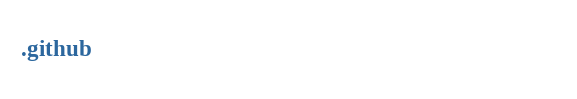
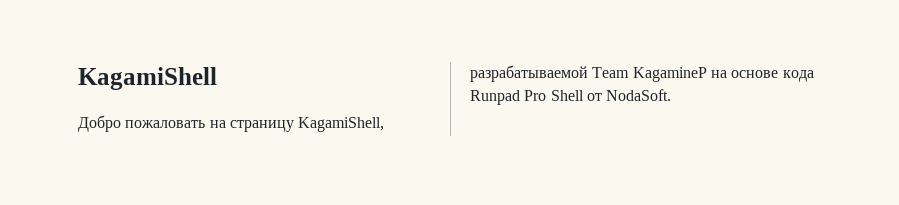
[21,40,92,61] .github -> [78,67,217,90] [78,115,385,132] [470,65,814,82] [470,89,672,105] KagamiShell // Добро пожаловать на страницу KagamiShell, разрабатываемой Team KagamineP на основе кода Runpad Pro Shell от NodaSoft.

